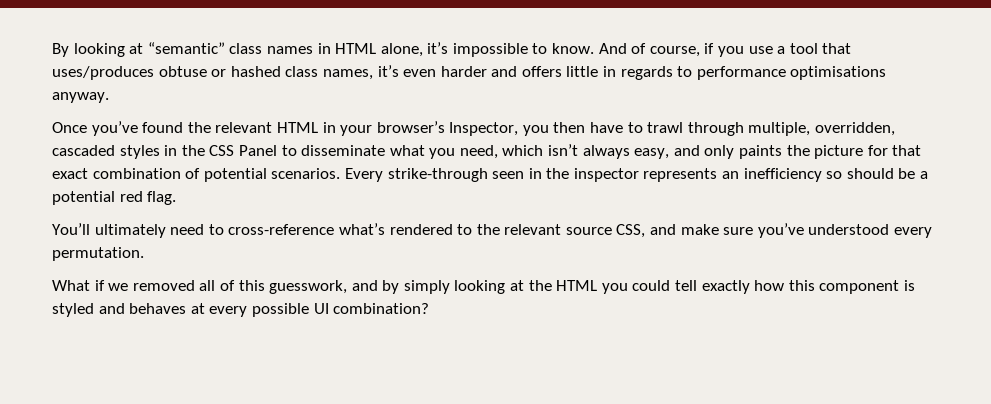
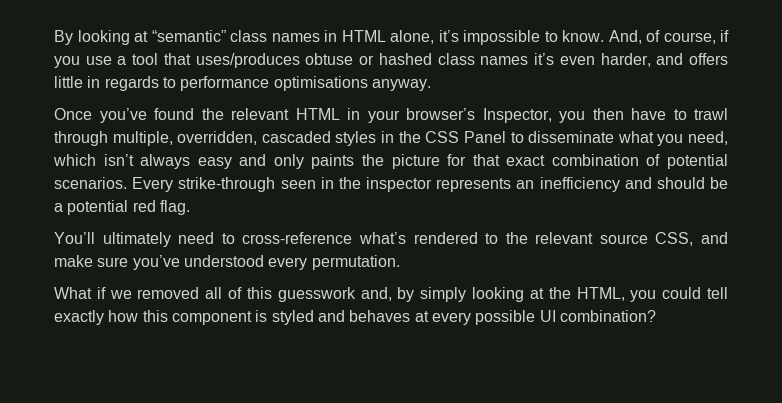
[598,43,627,54] And -> [608,30,642,44] And,
[322,69,373,80] names, -> [480,56,529,65] names
[440,66,487,77] harder -> [600,53,651,67] harder,
[634,148,670,159] easy, -> [197,157,232,169] easy
[826,171,843,179] so -> [624,177,652,189] and
[269,280,378,294] guesswork, and -> [277,287,392,302] guesswork and,
[556,280,598,291] HTML -> [576,287,625,301] HTML,

